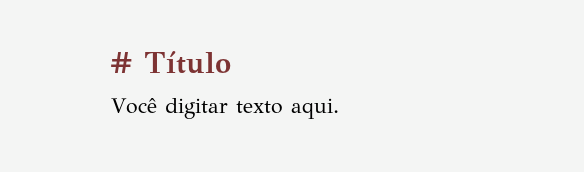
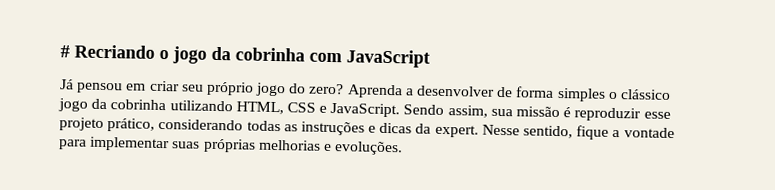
[144,51,231,74] [111,98,339,119] Título // Você digitar texto aqui. -> [74,44,430,68] [60,79,671,102] [58,98,671,122] [59,117,675,140] [58,136,404,156] Recriando o jogo da cobrinha com JavaScript // Já pensou em criar seu próprio jogo do zero? Aprenda a desenvolver de forma simples o clássico jogo da cobrinha utilizando HTML, CSS e JavaScript. Sendo assim, sua missão é reproduzir esse projeto prático, considerando todas as instruções e dicas da expert. Nesse sentido, fique a vontade para implementar suas próprias melhorias e evoluções.

